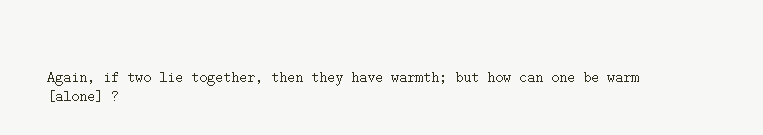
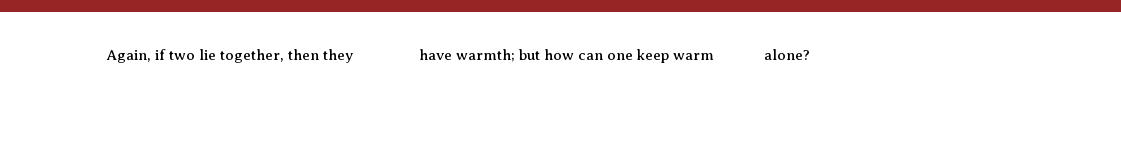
[583,71,639,84] [47,90,119,103] be warm [alone] ? -> [637,49,810,63] keep warm alone?

